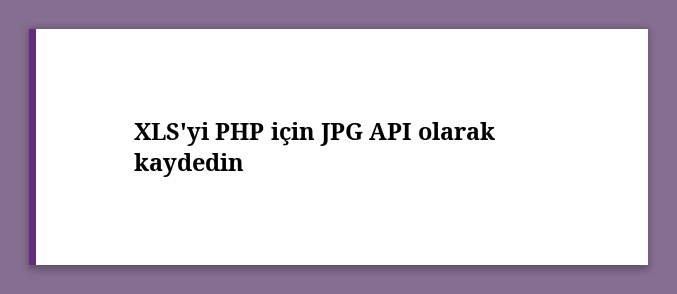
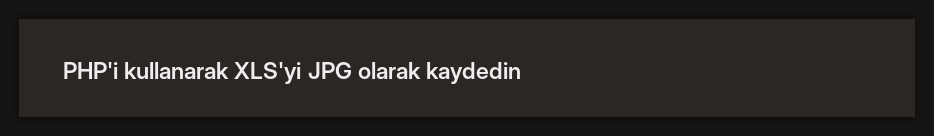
[134,122,412,146] XLS'yi PHP için JPG API -> [63,62,352,84] PHP'i kullanarak XLS'yi JPG

